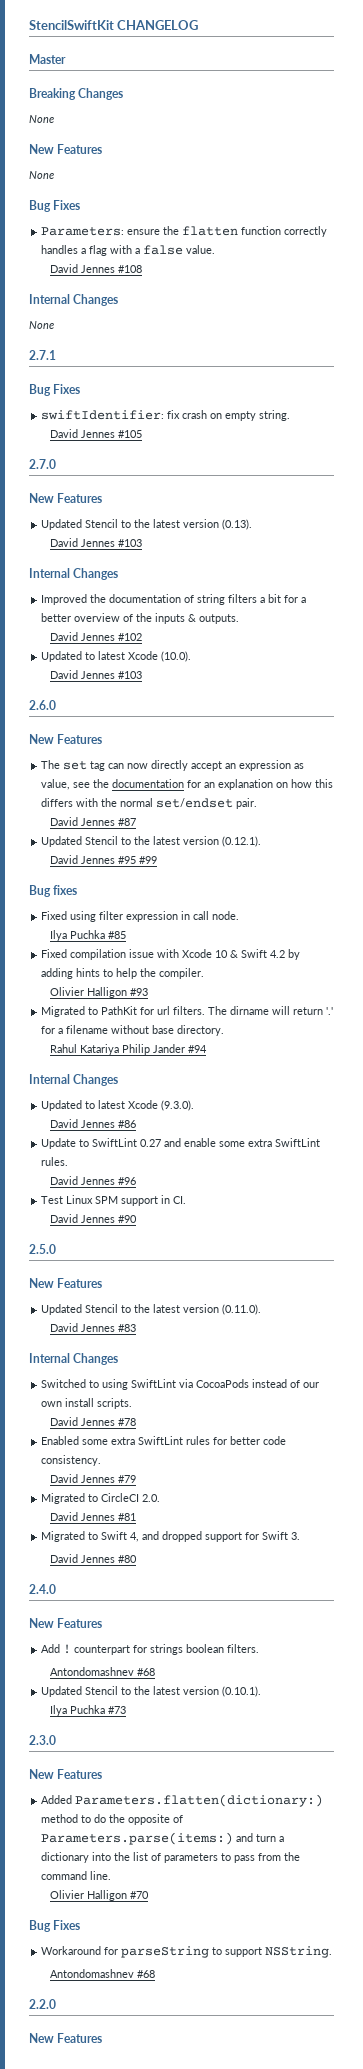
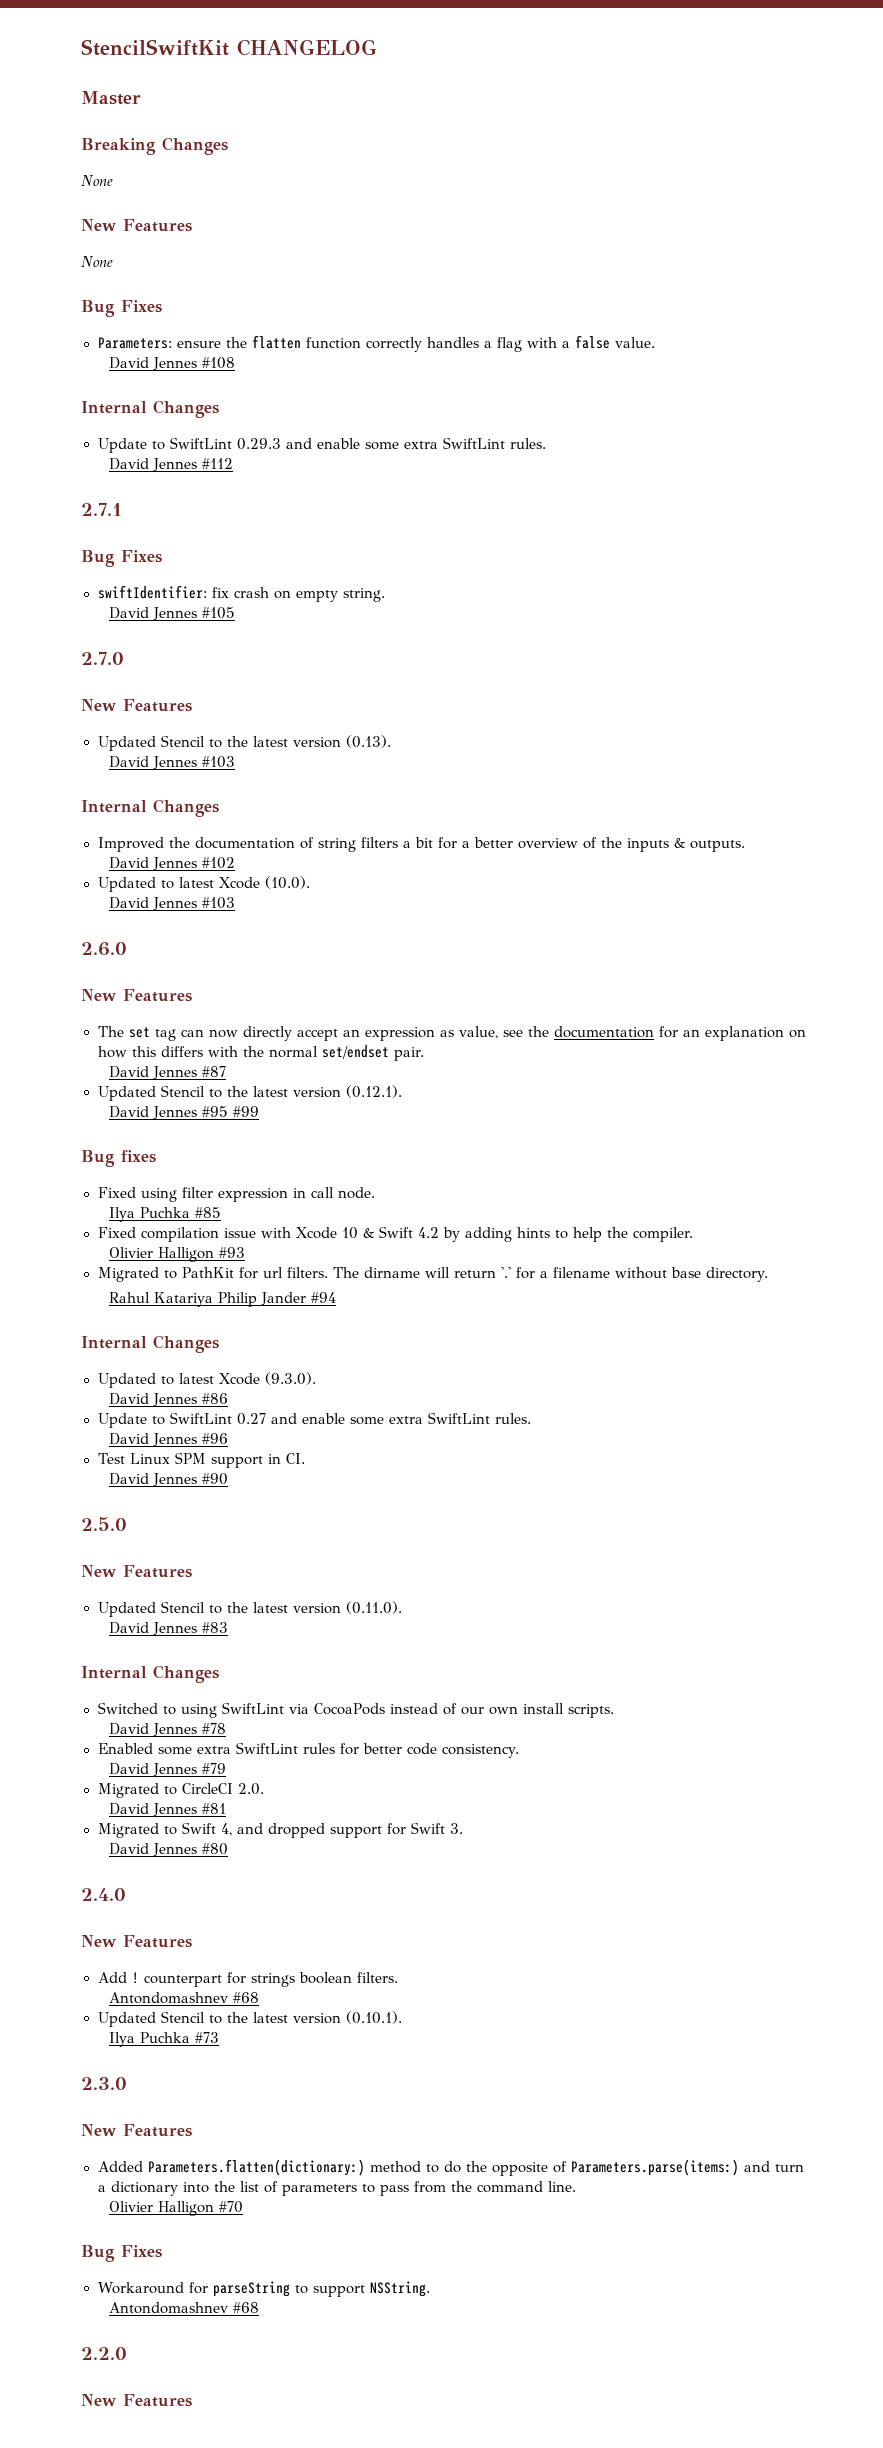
[29,321,54,329] // None -> [97,437,546,453] [109,458,234,472] // Update to SwiftLint 0.29.3 and enable some extra SwiftLint rules. // David Jennes #112

